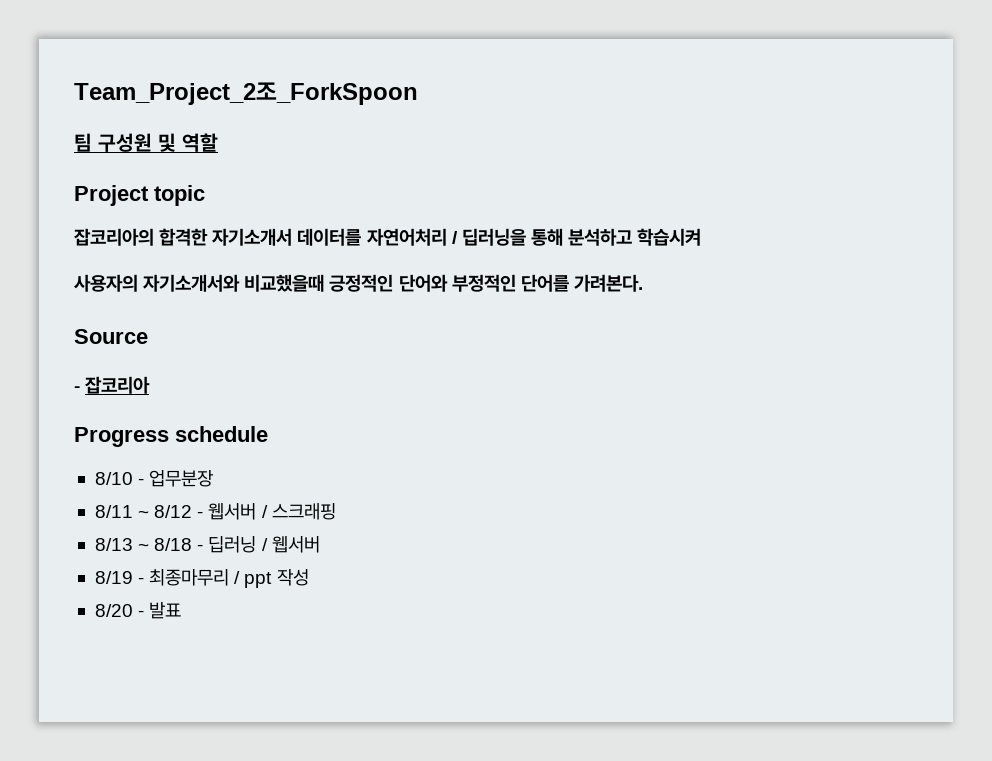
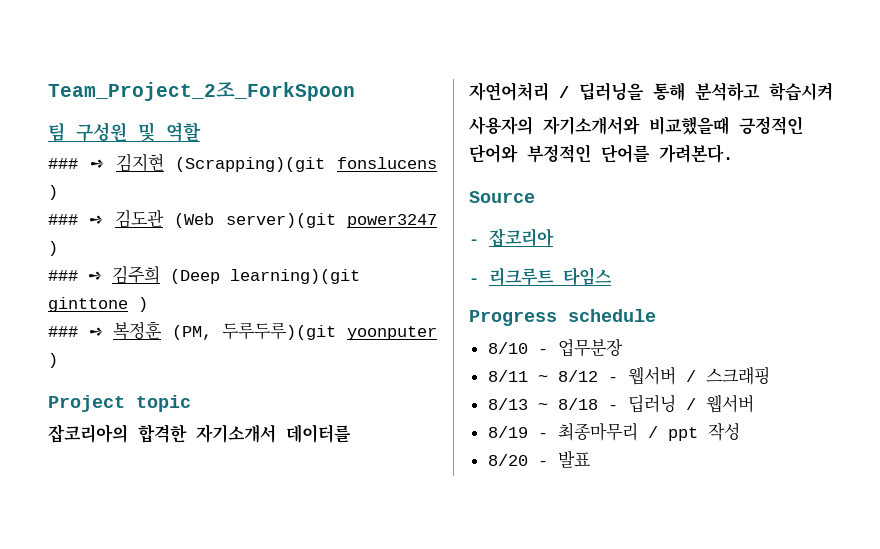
(218, 142) none -> [48,153,437,172] [48,185,58,200] [48,210,437,228] [48,241,58,256] [48,266,360,284] [48,297,148,312] [48,321,437,340] [48,353,58,368] // ### ➺ 김지현 (Scrapping)(git fonslucens ) // ### ➺ 김도관 (Web server)(git power3247 ) // ### ➺ 김주희 (Deep learning)(git ginttone ) // ### ➺ 복정훈 (PM, 두루두루)(git yoonputer )
(151, 385) none -> [469,267,612,286] // - 리크루트 타임스

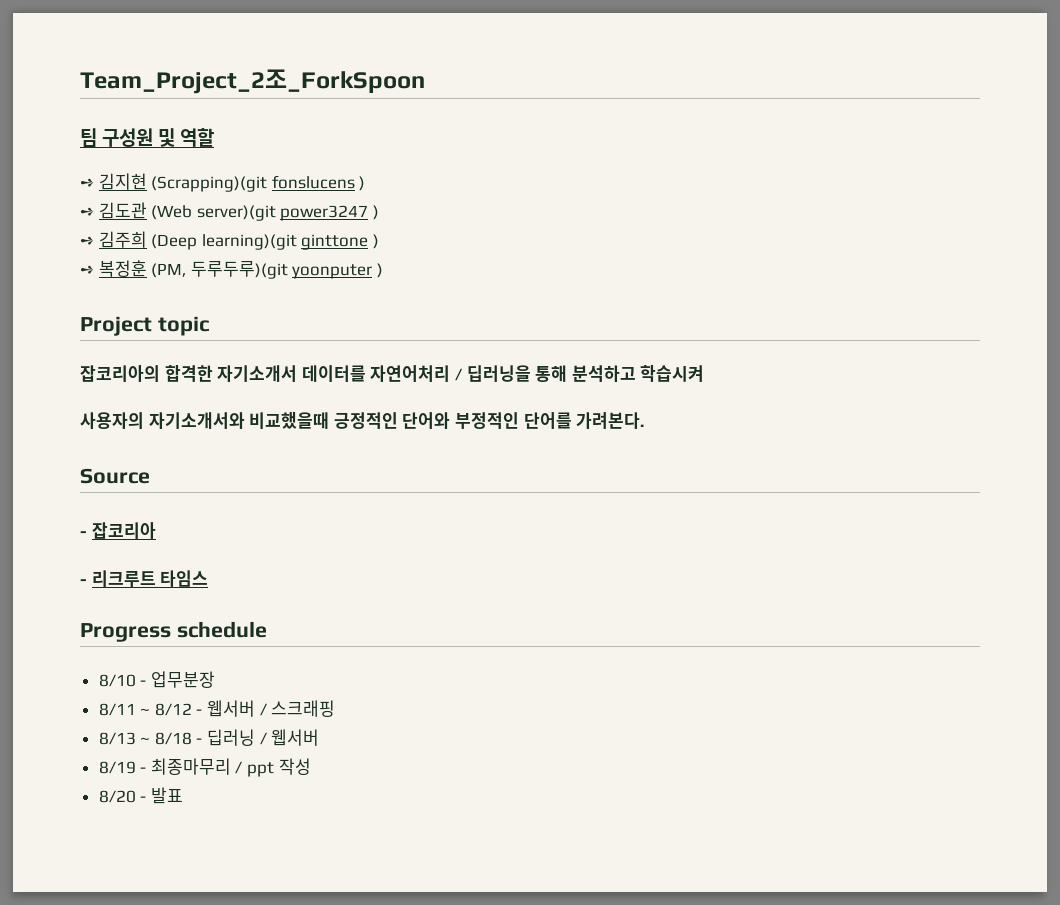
[48,158,78,169] ### -> (215, 137) none
[48,214,78,225] ### -> (366, 183) none
[48,270,78,281] ### -> (379, 212) none
[48,326,78,337] ### -> (379, 241) none

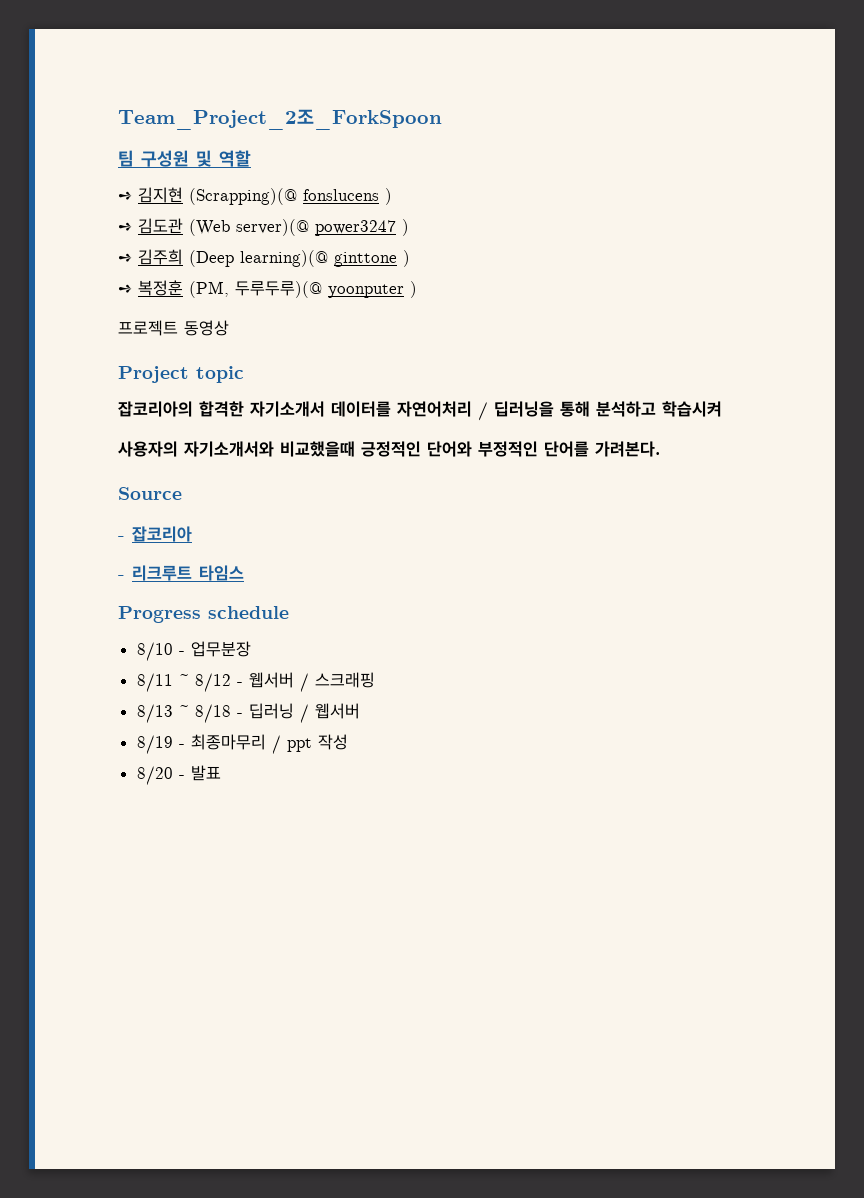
[151,176,268,192] (Scrapping)(git -> [189,188,297,205] (Scrapping)(@
[196,205,276,221] server)(git -> [236,219,309,236] server)(@
[201,234,297,250] learning)(git -> [240,250,328,267] learning)(@
[190,261,288,279] 두루두루)(git -> [235,281,322,298] 두루두루)(@
(383, 270) none -> [118,320,229,336] // 프로젝트 동영상

